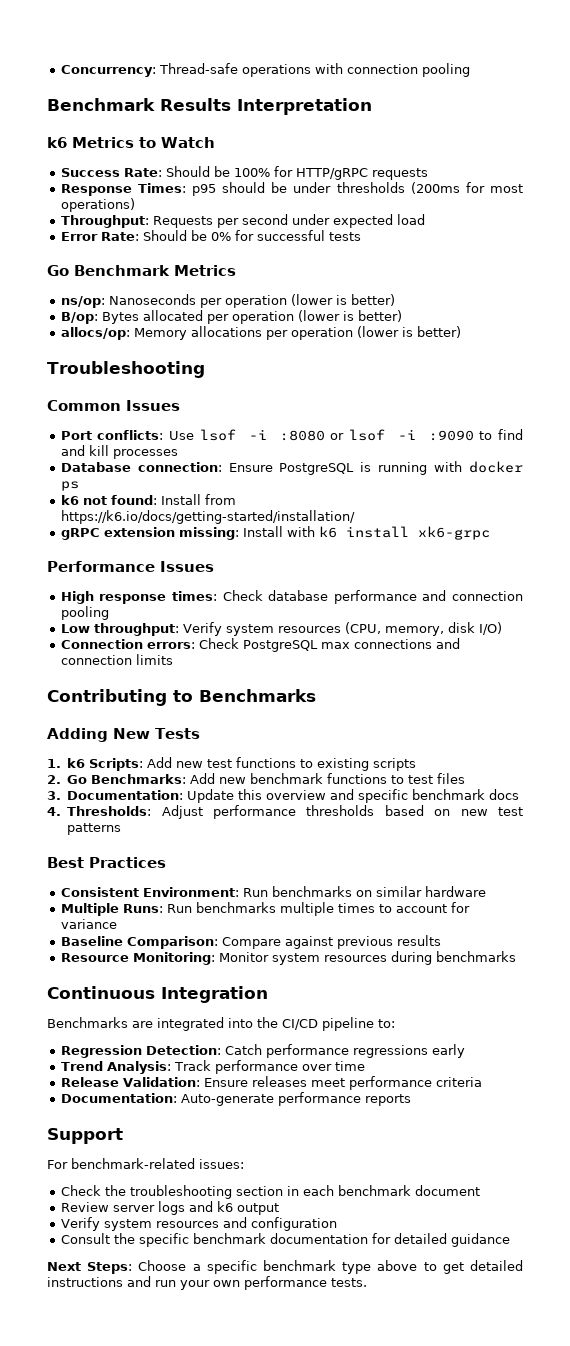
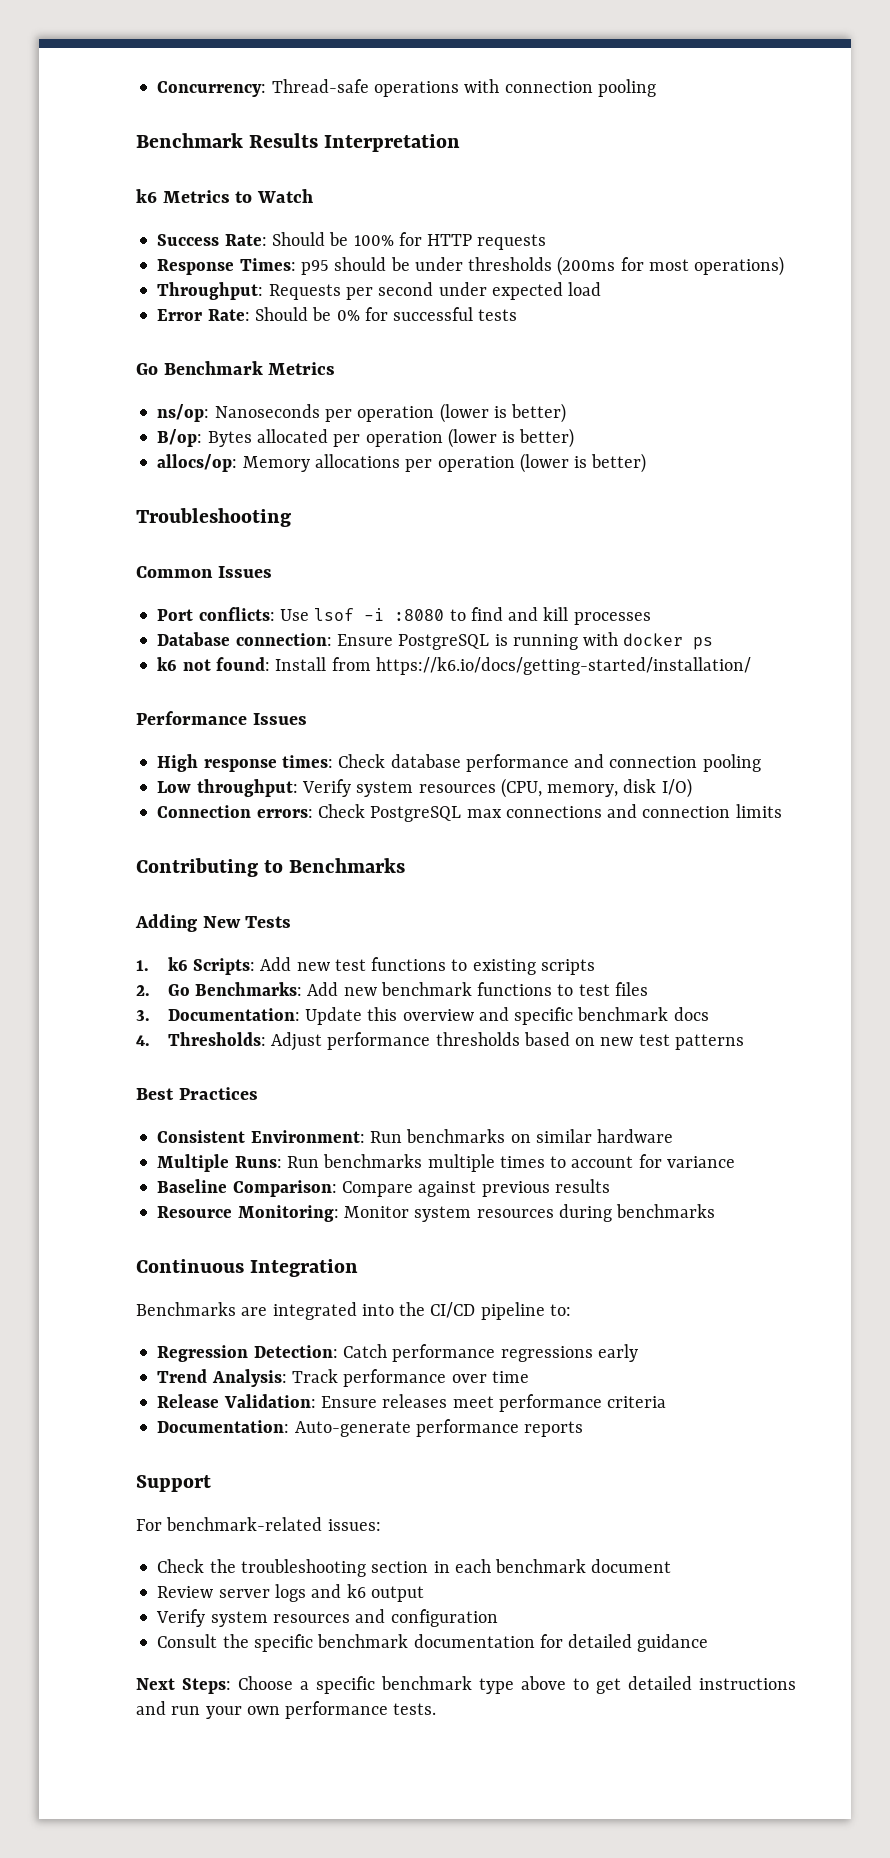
[295,168,368,180] HTTP/gRPC -> [427,234,473,246] HTTP
[330,429,474,441] or lsof -i :9090 -> (445, 615) none
[60,526,490,540] // gRPC extension missing: Install with k6 install xk6-grpc -> (751, 666) none

